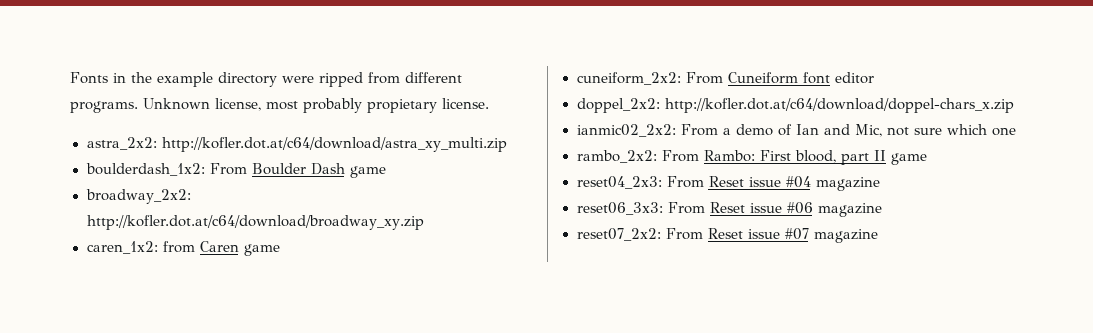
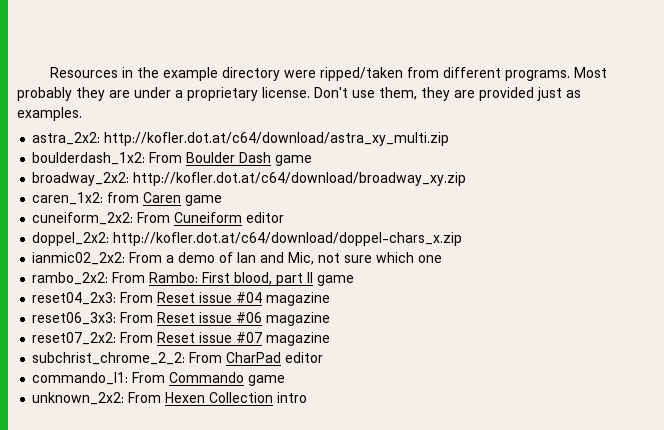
[70,72,108,84] Fonts -> [49,67,118,78] Resources
[319,72,363,87] ripped -> [319,67,403,81] ripped/taken
[143,98,489,113] Unknown license, most probably propietary license. -> [573,67,607,78] [17,87,581,101] [17,107,82,121] Most probably they are under a proprietary license. Don't use them, they are provided just as examples.
[802,72,830,84] font -> (243, 217) none
(878, 236) none -> [32,352,324,365] [32,372,286,386] [32,392,308,405] // subchrist_chrome_2_2: From CharPad editor // commando_l1: From Commando game // unknown_2x2: From Hexen Collection intro

